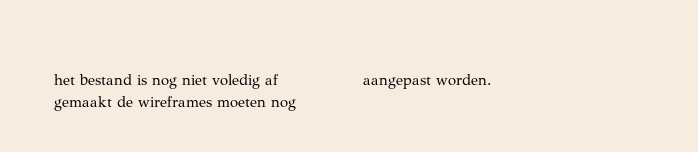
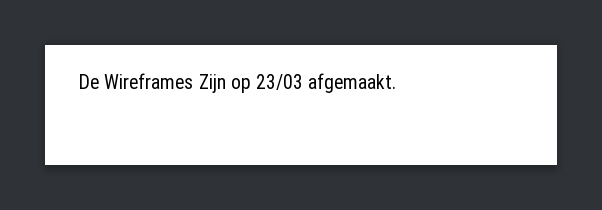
[54,74,279,89] [54,96,296,111] [363,74,491,89] het bestand is nog niet voledig af gemaakt de wireframes moeten nog aangepast worden. -> [79,73,397,93] De Wireframes Zijn op 23/03 afgemaakt.

